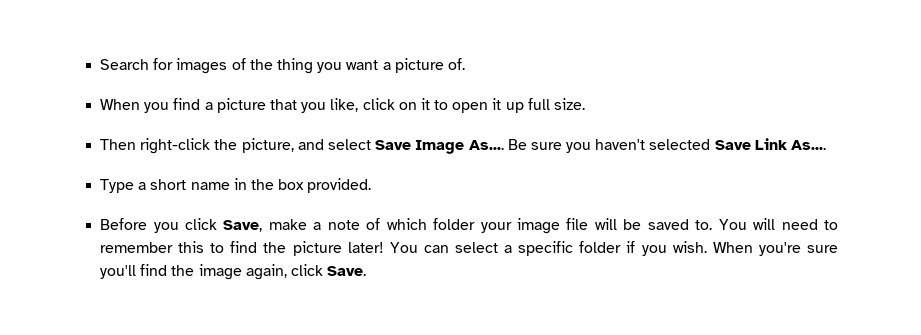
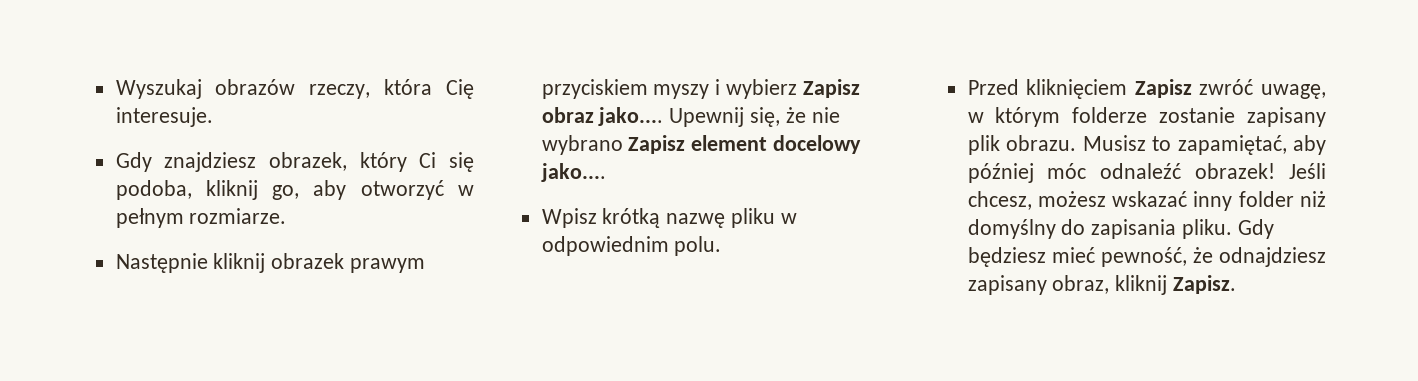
[100,58,465,74] [100,98,586,113] [100,138,827,154] [100,178,372,193] [100,218,838,234] [100,241,839,256] [100,264,367,280] Search for images of the thing you want a picture of. // When you find a picture that you like, click on it to open it up full size. // Then right-click the picture, and select Save Image As.... Be sure you haven't selected Save Link As.... // Type a short name in the box provided. // Before you click Save, make a note of which folder your image file will be saved to. You will need to remember this to find the picture later! You can select a specific folder if you wish. When you're sure you'll find the image again, click Save. -> [115,79,474,99] [115,107,213,127] [115,152,474,172] [115,180,474,200] [115,208,287,228] [115,253,426,273] [541,79,860,99] [541,107,840,127] [541,135,862,155] [540,163,606,182] [541,208,797,228] [541,236,722,256] [967,79,1326,99] [967,107,1326,127] [967,135,1326,155] [967,163,1326,183] [967,191,1326,211] [967,219,1274,239] [967,247,1326,267] [967,275,1237,295] Wyszukaj obrazów rzeczy, która Cię interesuje. // Gdy znajdziesz obrazek, który Ci się podoba, kliknij go, aby otworzyć w pełnym rozmiarze. // Następnie kliknij obrazek prawym przyciskiem myszy i wybierz Zapisz obraz jako.... Upewnij się, że nie wybrano Zapisz element docelowy jako.... // Wpisz krótką nazwę pliku w odpowiednim polu. // Przed kliknięciem Zapisz zwróć uwagę, w którym folderze zostanie zapisany plik obrazu. Musisz to zapamiętać, aby później móc odnaleźć obrazek! Jeśli chcesz, możesz wskazać inny folder niż domyślny do zapisania pliku. Gdy będziesz mieć pewność, że odnajdziesz zapisany obraz, kliknij Zapisz.

